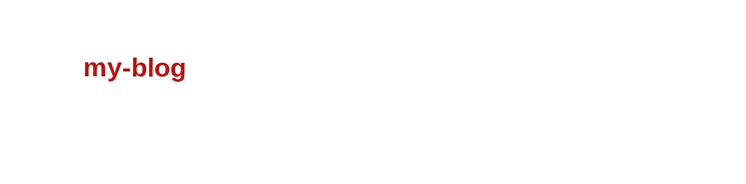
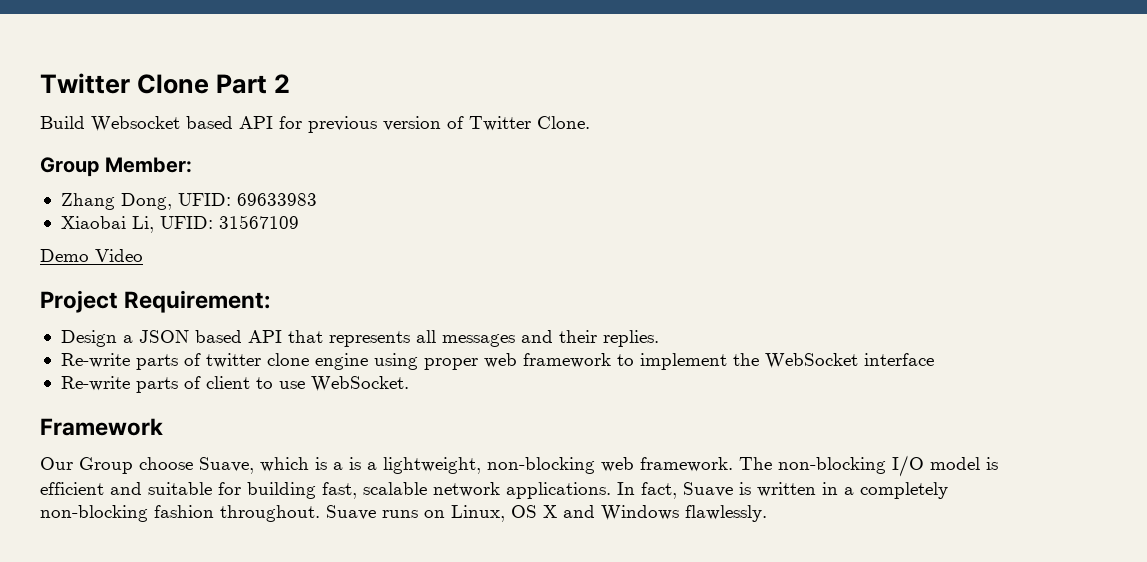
[83,57,187,82] my-blog -> [40,73,291,94] [40,116,590,133] [40,157,192,177] [60,193,317,210] [60,215,299,233] [40,249,143,262] [40,290,271,313] [60,330,659,347] [60,353,934,370] [60,376,409,393] [40,418,163,436] [40,455,998,477] [40,482,948,499] [40,505,767,522] Twitter Clone Part 2 // Build Websocket based API for previous version of Twitter Clone. // Group Member: // Zhang Dong, UFID: 69633983 // Xiaobai Li, UFID: 31567109 // Demo Video // Project Requirement: // Design a JSON based API that represents all messages and their replies. // Re-write parts of twitter clone engine using proper web framework to implement the WebSocket interface // Re-write parts of client to use WebSocket. // Framework // Our Group choose Suave, which is a is a lightweight, non-blocking web framework. The non-blocking I/O model is efficient and suitable for building fast, scalable network applications. In fact, Suave is written in a completely non-blocking fashion throughout. Suave runs on Linux, OS X and Windows flawlessly.

